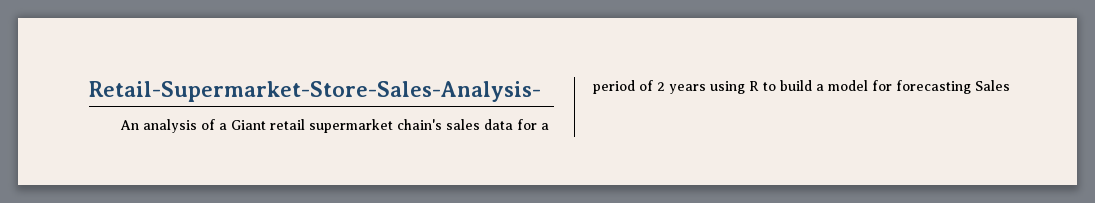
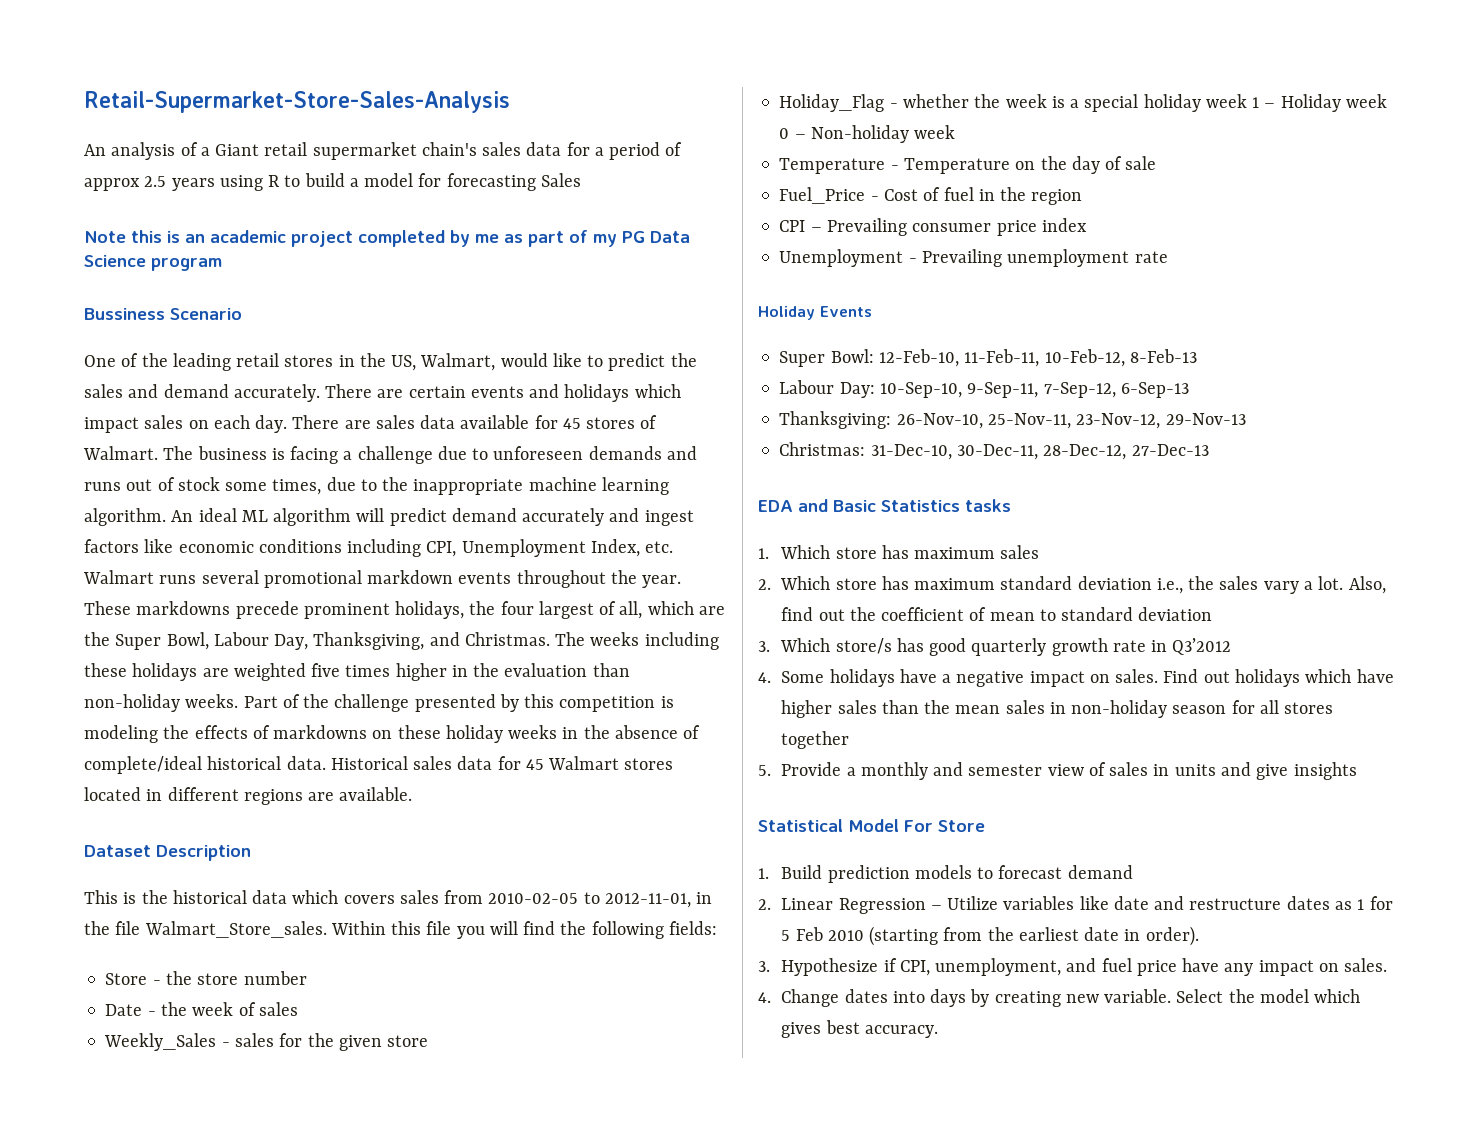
[89,81,541,102] Retail-Supermarket-Store-Sales-Analysis- -> [84,91,510,113] Retail-Supermarket-Store-Sales-Analysis
[657,82,665,91] 2 -> [84,176,167,191] approx 2.5
(1010, 85) none -> [84,230,690,247] [84,255,222,271] [84,308,242,320] [84,353,697,371] [84,384,681,402] [84,415,658,433] [83,446,697,464] [84,477,669,495] [84,508,694,526] [84,539,674,557] [83,570,682,588] [84,601,725,619] [84,632,719,650] [84,663,630,681] [84,694,674,712] [84,725,701,743] [84,756,674,774] [84,787,413,805] [84,845,251,861] [84,890,713,908] [84,921,717,939] [105,971,307,985] [105,1002,298,1016] [104,1033,429,1051] [779,94,1387,112] [779,125,956,143] [779,156,1157,174] [779,187,1083,205] [779,218,1087,236] [779,249,1168,267] [758,306,872,320] [779,349,1197,367] [779,380,1189,398] [779,411,1246,429] [779,442,1209,460] [758,499,1011,512] [758,545,1040,559] [758,576,1386,594] [781,607,1213,621] [758,638,1232,656] [758,669,1394,687] [781,700,1334,718] [781,731,850,749] [758,762,1357,780] [758,819,985,832] [758,865,1133,883] [758,896,1393,914] [781,926,1199,946] [758,958,1388,976] [758,989,1361,1007] [781,1020,938,1038] // Note this is an academic project completed by me as part of my PG Data Science program // Bussiness Scenario // One of the leading retail stores in the US, Walmart, would like to predict the sales and demand accurately. There are certain events and holidays which impact sales on each day. There are sales data available for 45 stores of Walmart. The business is facing a challenge due to unforeseen demands and runs out of stock some times, due to the inappropriate machine learning algorithm. An ideal ML algorithm will predict demand accurately and ingest factors like economic conditions including CPI, Unemployment Index, etc. Walmart runs several promotional markdown events throughout the year. These markdowns precede prominent holidays, the four largest of all, which are the Super Bowl, Labour Day, Thanksgiving, and Christmas. The weeks including these holidays are weighted five times higher in the evaluation than non-holiday weeks. Part of the challenge presented by this competition is modeling the effects of markdowns on these holiday weeks in the absence of complete/ideal historical data. Historical sales data for 45 Walmart stores located in different regions are available. // Dataset Description // This is the historical data which covers sales from 2010-02-05 to 2012-11-01, in the file Walmart_Store_sales. Within this file you will find the following fields: // Store - the store number // Date - the week of sales // Weekly_Sales - sales for the given store // Holiday_Flag - whether the week is a special holiday week 1 – Holiday week 0 – Non-holiday week // Temperature - Temperature on the day of sale // Fuel_Price - Cost of fuel in the region // CPI – Prevailing consumer price index // Unemployment - Prevailing unemployment rate // Holiday Events // Super Bowl: 12-Feb-10, 11-Feb-11, 10-Feb-12, 8-Feb-13 // Labour Day: 10-Sep-10, 9-Sep-11, 7-Sep-12, 6-Sep-13 // Thanksgiving: 26-Nov-10, 25-Nov-11, 23-Nov-12, 29-Nov-13 // Christmas: 31-Dec-10, 30-Dec-11, 28-Dec-12, 27-Dec-13 // EDA and Basic Statistics tasks // 1. Which store has maximum sales // 2. Which store has maximum standard deviation i.e., the sales vary a lot. Also, find out the coefficient of mean to standard deviation // 3. Which store/s has good quarterly growth rate in Q3’2012 // 4. Some holidays have a negative impact on sales. Find out holidays which have higher sales than the mean sales in non-holiday season for all stores together // 5. Provide a monthly and semester view of sales in units and give insights // Statistical Model For Store // 1. Build prediction models to forecast demand // 2. Linear Regression – Utilize variables like date and restructure dates as 1 for 5 Feb 2010 (starting from the earliest date in order). // 3. Hypothesize if CPI, unemployment, and fuel price have any impact on sales. // 4. Change dates into days by creating new variable. Select the model which gives best accuracy.

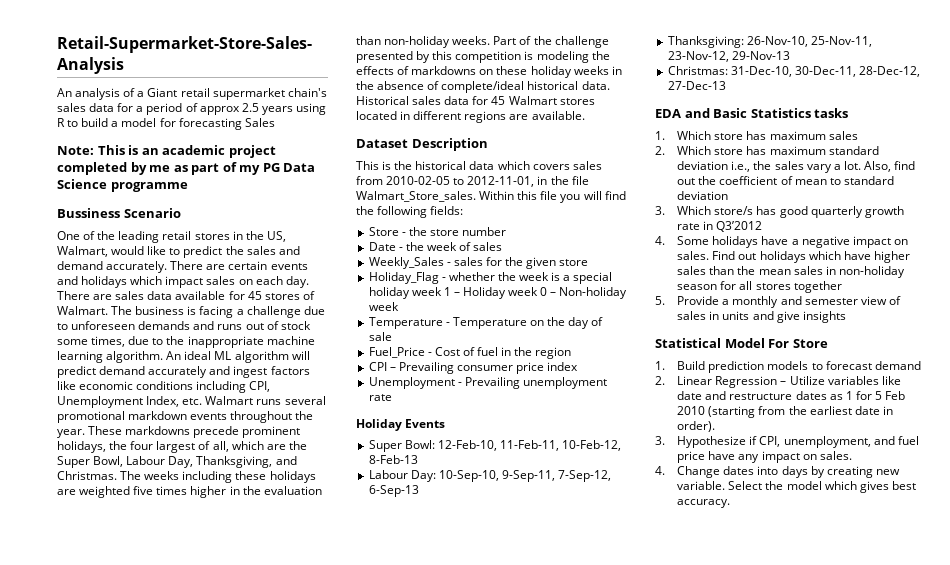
[84,230,162,243] Note this -> [57,145,125,155] Note: This
[151,258,222,271] program -> [110,182,188,192] programme

